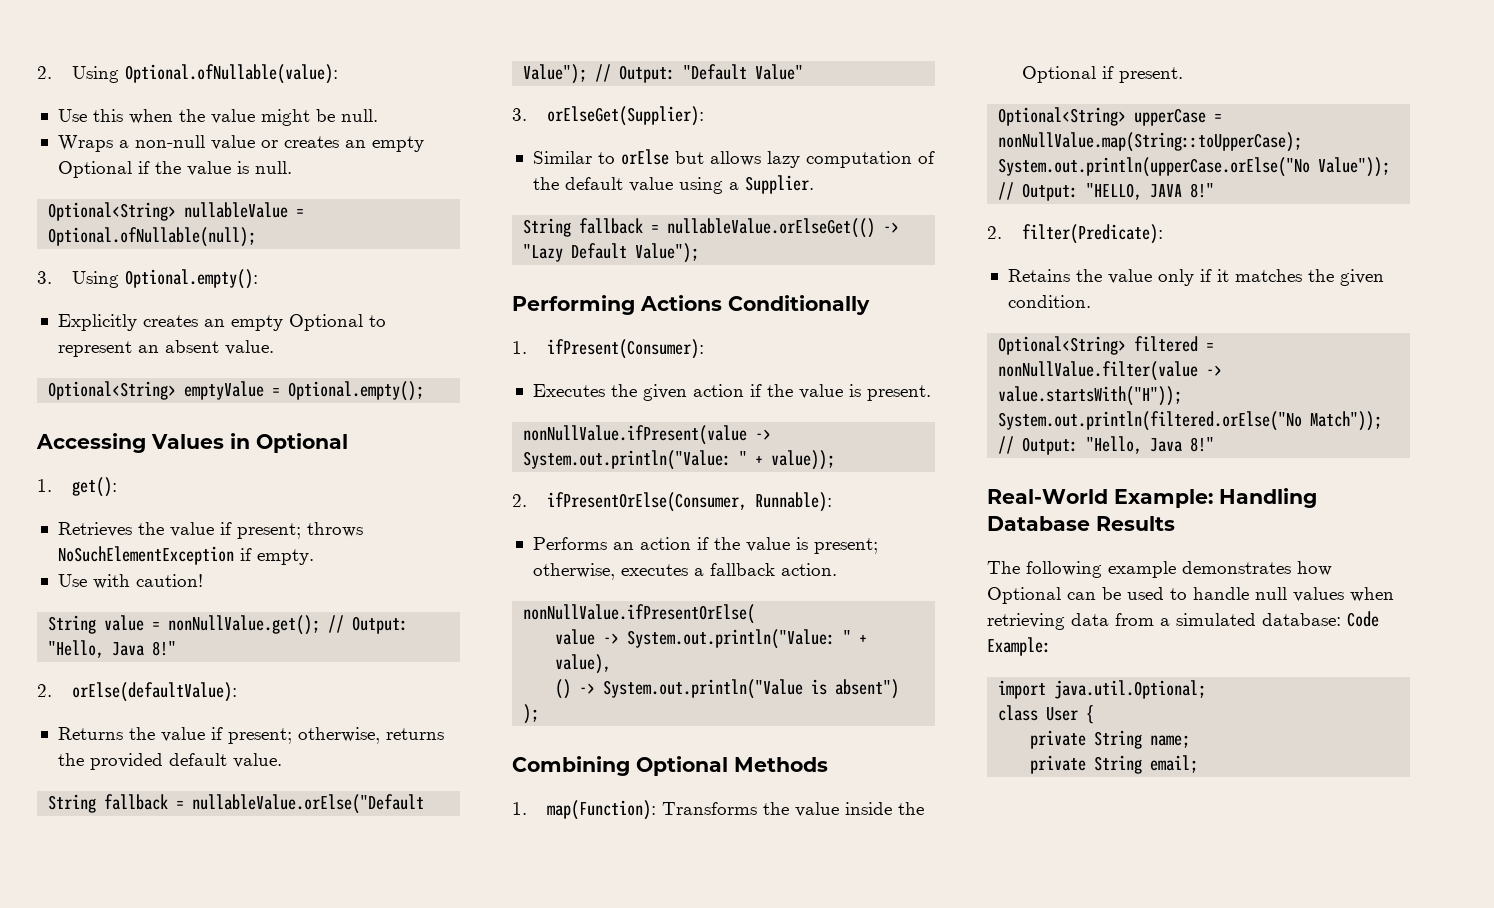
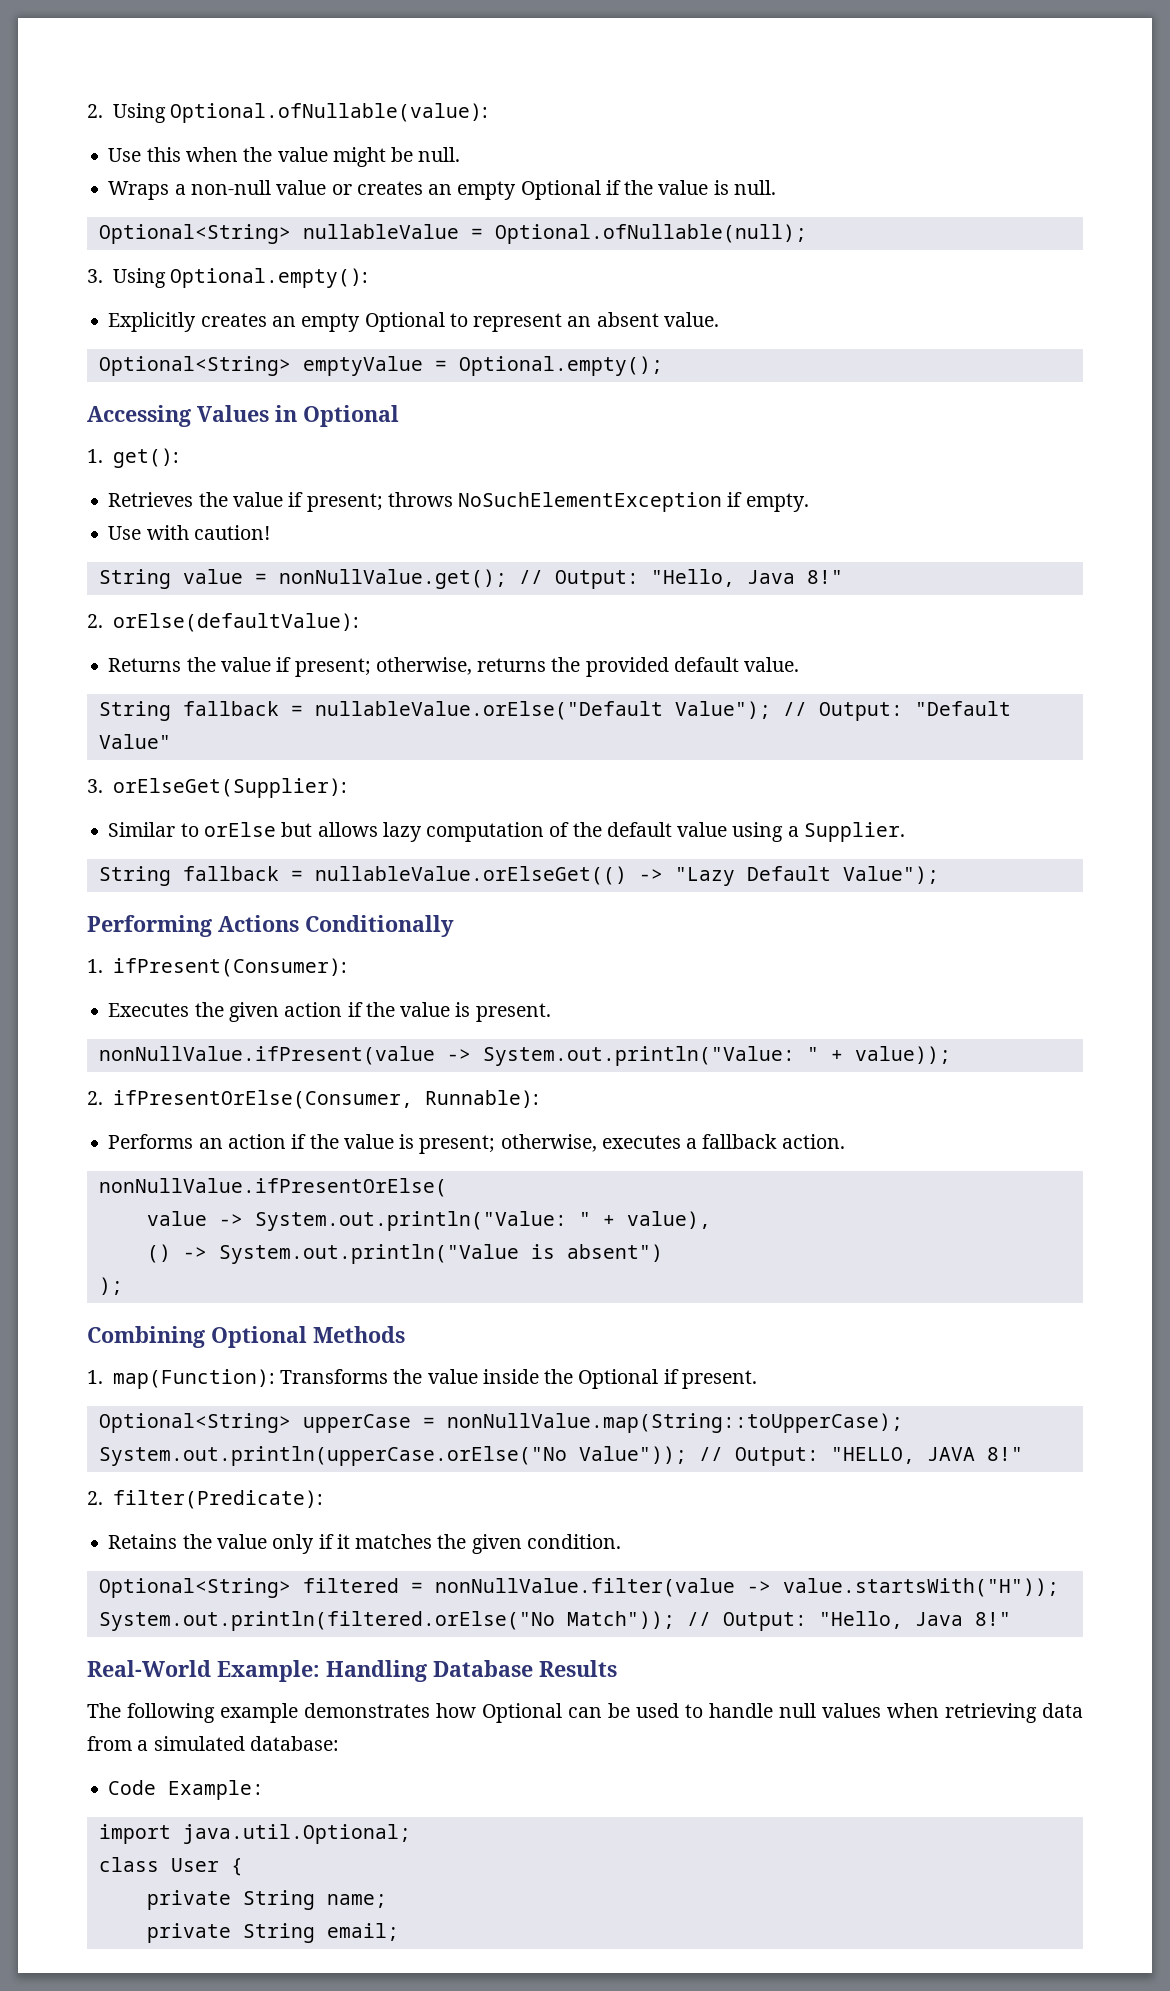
(1341, 619) none -> (339, 1743) //

